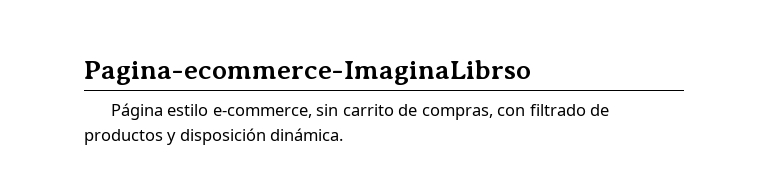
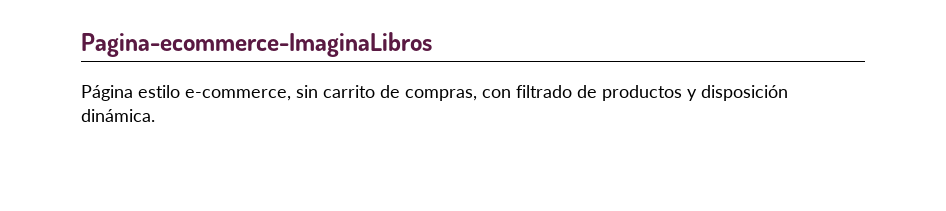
[84,60,531,85] Pagina-ecommerce-ImaginaLibrso -> [81,32,432,57] Pagina-ecommerce-ImaginaLibros

